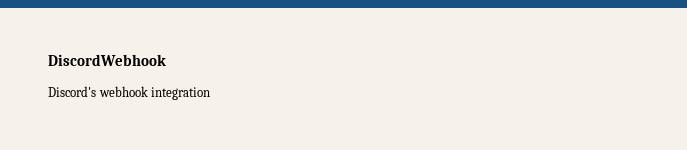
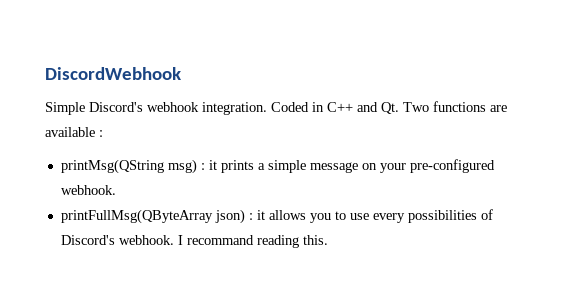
(166, 60) none -> [45,102,85,115] Simple
[151,87,211,100] integration -> [202,101,507,115] [45,127,103,137] [60,159,495,174] [60,185,116,195] [60,209,493,224] [60,235,328,248] integration. Coded in C++ and Qt. Two functions are available : // printMsg(QString msg) : it prints a simple message on your pre-configured webhook. // printFullMsg(QByteArray json) : it allows you to use every possibilities of Discord's webhook. I recommand reading this.

